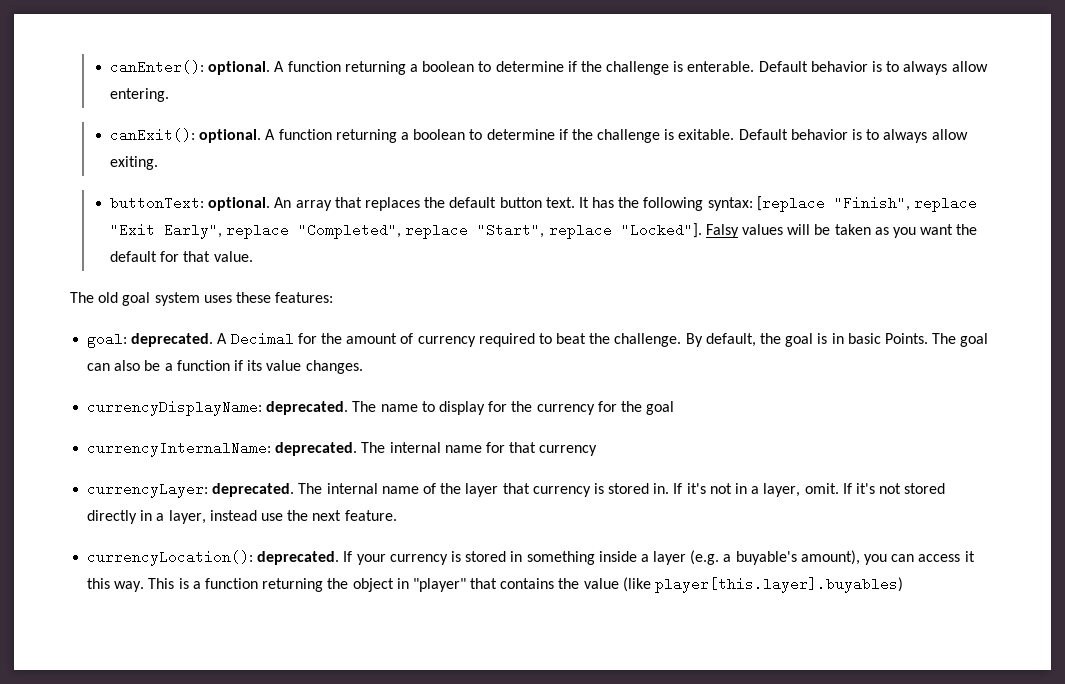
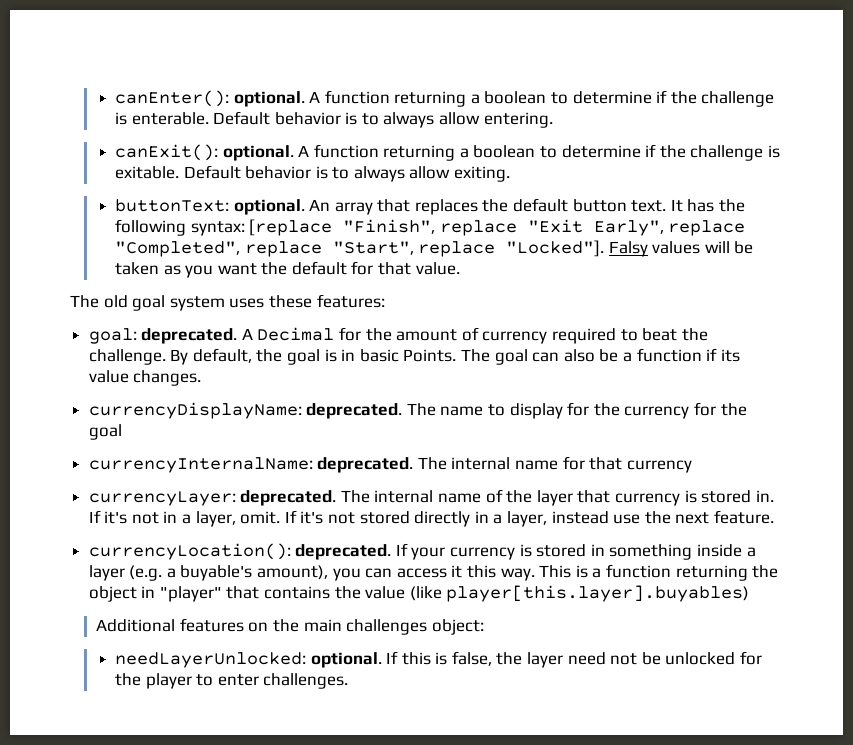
(904, 585) none -> [96,618,484,635] [114,651,763,668] [114,673,349,689] // Additional features on the main challenges object: // needLayerUnlocked: optional. If this is false, the layer need not be unlocked for the player to enter challenges.

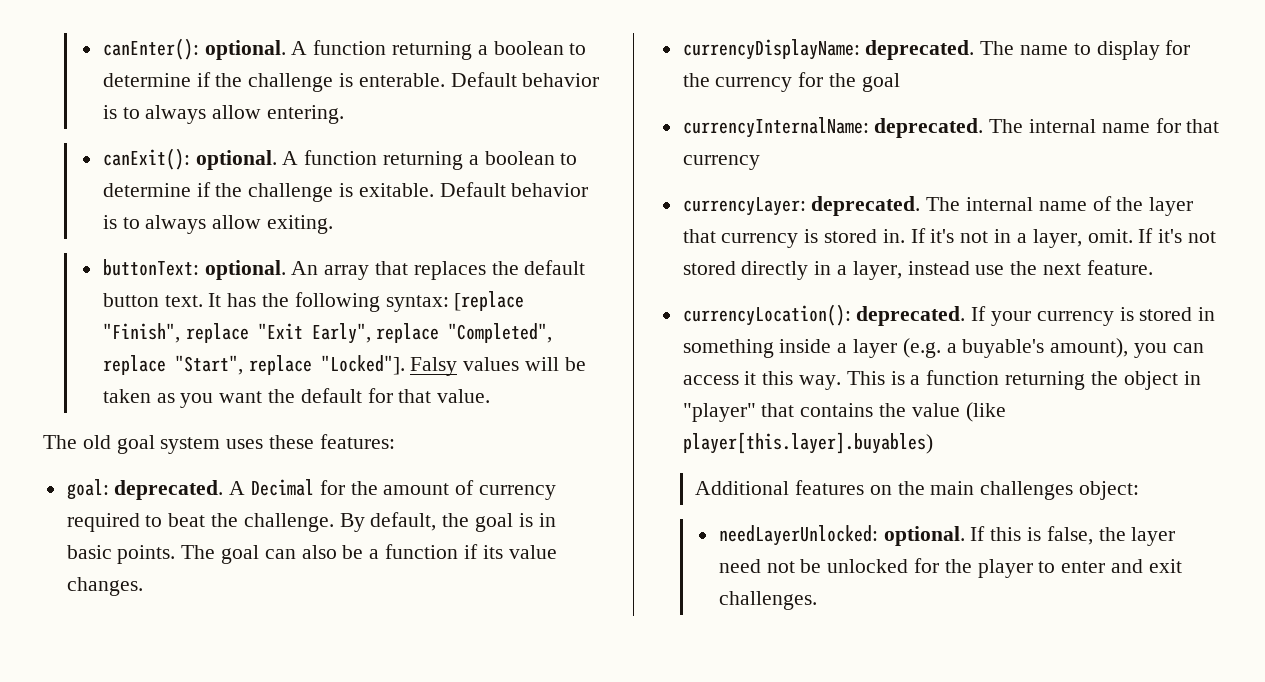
[403,349,457,362] Points. -> [117,545,176,564] points.
(259, 680) none -> [1111,559,1182,573] and exit

